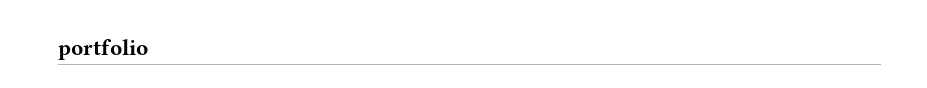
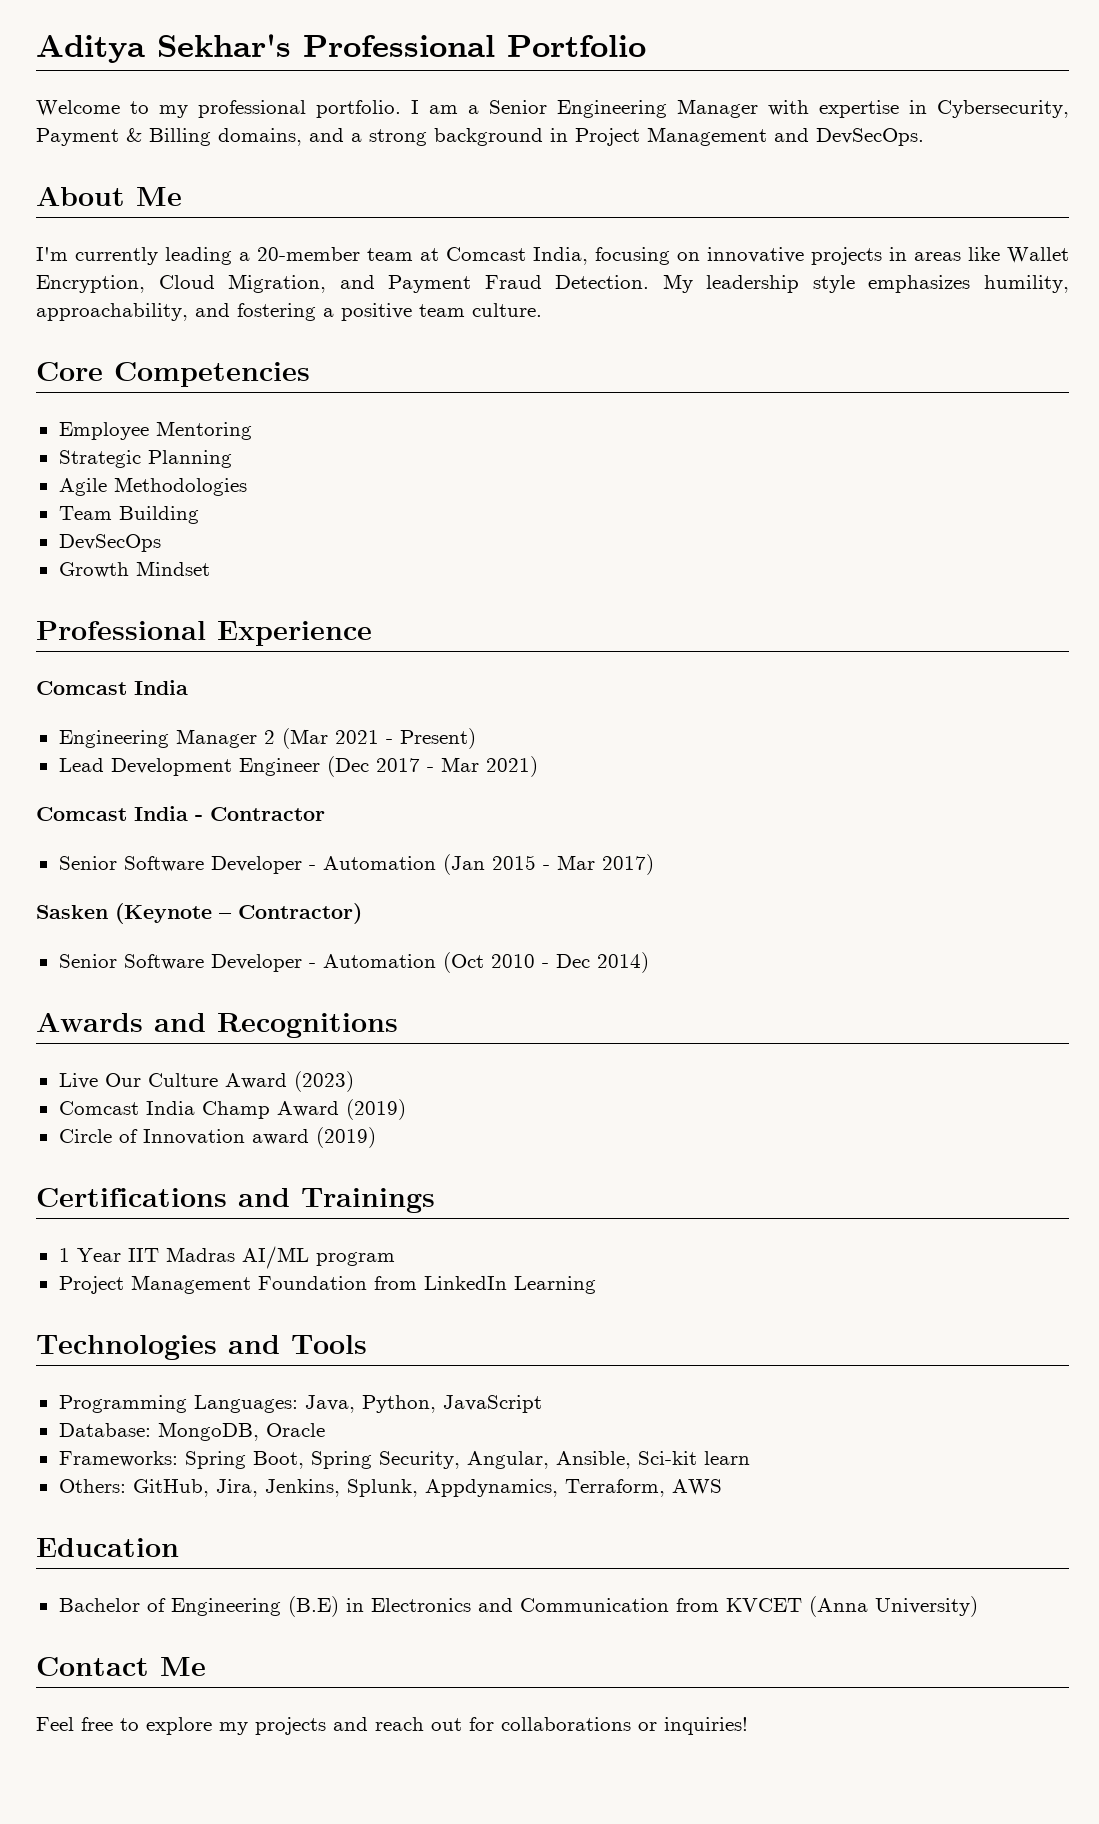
[58,39,148,60] portfolio -> [36,34,646,63] [36,99,1069,118] [36,127,924,146] [36,187,182,206] [36,247,1069,265] [36,274,1069,293] [36,303,542,321] [36,362,310,387] [58,421,252,440] [58,450,232,468] [58,477,247,496] [58,506,199,524] [58,534,161,552] [58,561,210,578] [36,621,372,646] [36,680,188,695] [58,728,476,749] [58,756,538,777] [36,806,325,821] [58,854,654,875] [36,903,362,924] [58,952,649,973] [36,1013,398,1038] [58,1071,354,1092] [58,1099,406,1120] [58,1127,376,1148] [36,1188,435,1213] [58,1246,395,1269] [58,1275,596,1294] [36,1335,367,1360] [58,1395,542,1413] [58,1422,325,1441] [58,1451,750,1469] [58,1479,722,1497] [36,1538,179,1557] [58,1596,978,1617] [36,1657,206,1676] [36,1717,748,1735] Aditya Sekhar's Professional Portfolio // Welcome to my professional portfolio. I am a Senior Engineering Manager with expertise in Cybersecurity, Payment & Billing domains, and a strong background in Project Management and DevSecOps. // About Me // I'm currently leading a 20-member team at Comcast India, focusing on innovative projects in areas like Wallet Encryption, Cloud Migration, and Payment Fraud Detection. My leadership style emphasizes humility, approachability, and fostering a positive team culture. // Core Competencies // Employee Mentoring // Strategic Planning // Agile Methodologies // Team Building // DevSecOps // Growth Mindset // Professional Experience // Comcast India // Engineering Manager 2 (Mar 2021 - Present) // Lead Development Engineer (Dec 2017 - Mar 2021) // Comcast India - Contractor // Senior Software Developer - Automation (Jan 2015 - Mar 2017) // Sasken (Keynote – Contractor) // Senior Software Developer - Automation (Oct 2010 - Dec 2014) // Awards and Recognitions // Live Our Culture Award (2023) // Comcast India Champ Award (2019) // Circle of Innovation award (2019) // Certifications and Trainings // 1 Year IIT Madras AI/ML program // Project Management Foundation from LinkedIn Learning // Technologies and Tools // Programming Languages: Java, Python, JavaScript // Database: MongoDB, Oracle // Frameworks: Spring Boot, Spring Security, Angular, Ansible, Sci-kit learn // Others: GitHub, Jira, Jenkins, Splunk, Appdynamics, Terraform, AWS // Education // Bachelor of Engineering (B.E) in Electronics and Communication from KVCET (Anna University) // Contact Me // Feel free to explore my projects and reach out for collaborations or inquiries!

